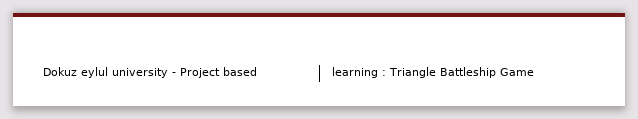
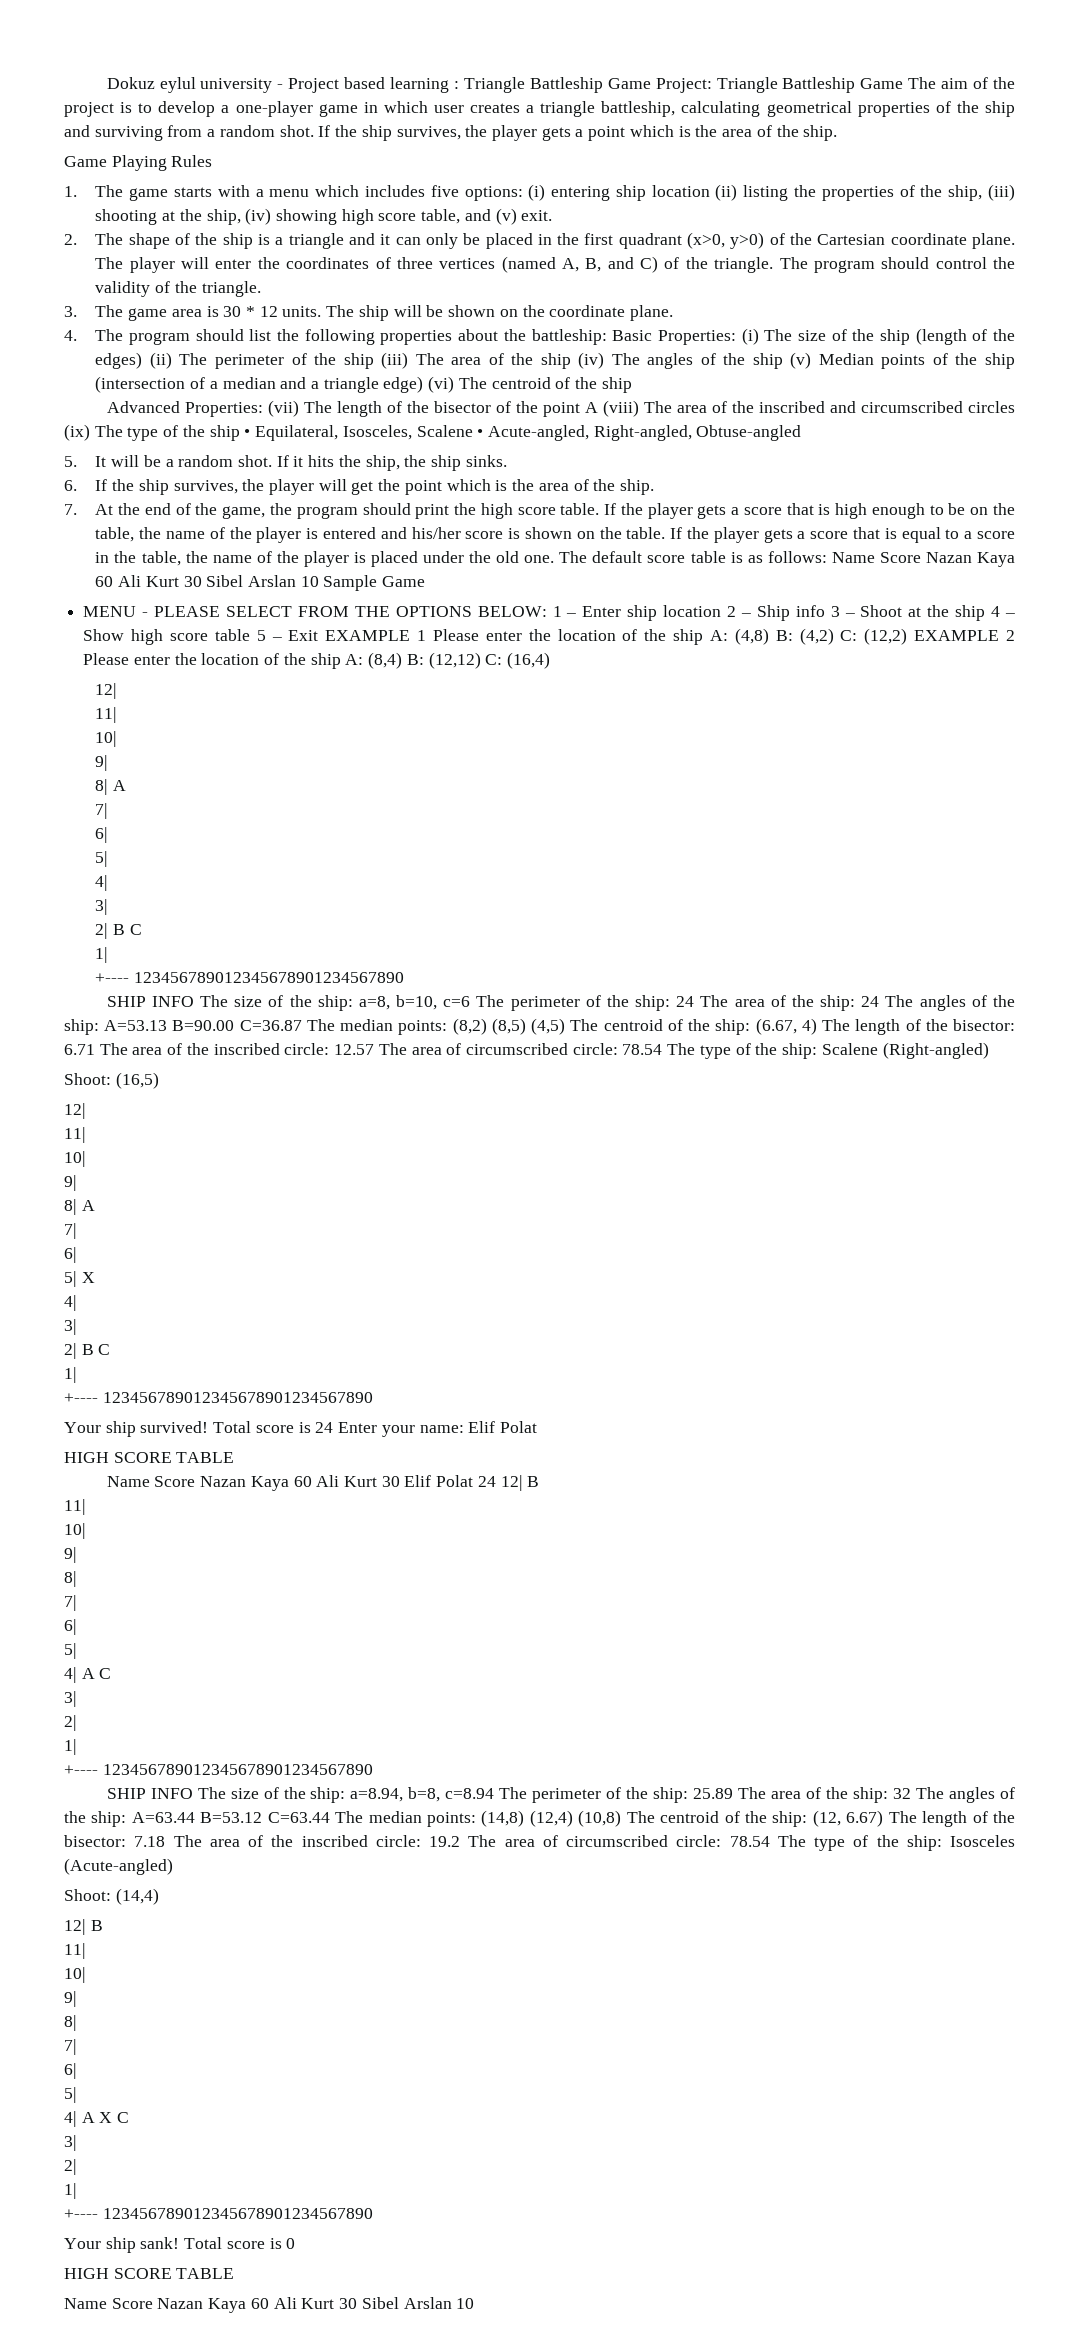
(534, 72) none -> [655,77,1016,93] [64,101,1015,117] [64,125,838,141] [64,155,213,171] [64,184,1015,201] [95,208,553,225] [64,232,1015,249] [95,256,1015,273] [95,281,261,297] [64,305,673,321] [64,328,1016,345] [95,352,1016,369] [95,376,632,393] [106,400,1016,417] [64,424,802,441] [64,455,507,471] [64,479,654,495] [64,503,1015,519] [95,527,1015,543] [95,551,1015,567] [95,575,426,591] [83,605,1015,621] [83,628,1015,645] [83,652,550,669] [95,683,118,699] [95,707,118,723] [95,731,118,747] [95,755,109,771] [95,779,127,795] [95,803,109,819] [95,827,109,843] [95,851,109,867] [95,875,109,891] [95,899,109,915] [95,923,142,939] [95,947,109,963] [95,972,405,983] [106,995,1016,1011] [64,1018,1015,1035] [64,1042,989,1059] [64,1072,159,1089] [64,1103,86,1119] [64,1127,86,1143] [64,1151,86,1167] [64,1175,77,1191] [64,1199,95,1215] [64,1223,77,1239] [64,1247,77,1263] [64,1271,95,1287] [64,1295,77,1311] [64,1319,77,1335] [64,1343,111,1359] [64,1367,77,1383] [64,1392,373,1403] [64,1421,537,1437] [64,1452,235,1463] [106,1475,540,1491] [64,1499,86,1515] [64,1523,86,1539] [64,1547,77,1563] [64,1571,77,1587] [64,1595,77,1611] [64,1619,77,1635] [64,1643,77,1659] [64,1667,112,1683] [64,1691,77,1707] [64,1715,77,1731] [64,1739,77,1755] [64,1764,373,1775] [106,1787,1015,1803] [64,1810,1016,1827] [64,1835,1015,1851] [64,1858,173,1875] [64,1888,159,1905] [64,1919,103,1935] [64,1943,86,1959] [64,1967,86,1983] [64,1991,77,2007] [64,2015,77,2031] [64,2039,77,2055] [64,2063,77,2079] [64,2087,77,2103] [64,2111,130,2127] [64,2135,77,2151] [64,2159,77,2175] [64,2183,77,2199] [64,2208,373,2219] [64,2237,296,2253] [64,2268,235,2279] [64,2297,475,2313] Project: Triangle Battleship Game The aim of the project is to develop a one-player game in which user creates a triangle battleship, calculating geometrical properties of the ship and surviving from a random shot. If the ship survives, the player gets a point which is the area of the ship. // Game Playing Rules // 1. The game starts with a menu which includes five options: (i) entering ship location (ii) listing the properties of the ship, (iii) shooting at the ship, (iv) showing high score table, and (v) exit. // 2. The shape of the ship is a triangle and it can only be placed in the first quadrant (x>0, y>0) of the Cartesian coordinate plane. The player will enter the coordinates of three vertices (named A, B, and C) of the triangle. The program should control the validity of the triangle. // 3. The game area is 30 * 12 units. The ship will be shown on the coordinate plane. // 4. The program should list the following properties about the battleship: Basic Properties: (i) The size of the ship (length of the edges) (ii) The perimeter of the ship (iii) The area of the ship (iv) The angles of the ship (v) Median points of the ship (intersection of a median and a triangle edge) (vi) The centroid of the ship // Advanced Properties: (vii) The length of the bisector of the point A (viii) The area of the inscribed and circumscribed circles (ix) The type of the ship • Equilateral, Isosceles, Scalene • Acute-angled, Right-angled, Obtuse-angled // 5. It will be a random shot. If it hits the ship, the ship sinks. // 6. If the ship survives, the player will get the point which is the area of the ship. // 7. At the end of the game, the program should print the high score table. If the player gets a score that is high enough to be on the table, the name of the player is entered and his/her score is shown on the table. If the player gets a score that is equal to a score in the table, the name of the player is placed under the old one. The default score table is as follows: Name Score Nazan Kaya 60 Ali Kurt 30 Sibel Arslan 10 Sample Game // MENU - PLEASE SELECT FROM THE OPTIONS BELOW: 1 – Enter ship location 2 – Ship info 3 – Shoot at the ship 4 – Show high score table 5 – Exit EXAMPLE 1 Please enter the location of the ship A: (4,8) B: (4,2) C: (12,2) EXAMPLE 2 Please enter the location of the ship A: (8,4) B: (12,12) C: (16,4) // 12| // 11| // 10| // 9| // 8| A // 7| // 6| // 5| // 4| // 3| // 2| B C // 1| // +---- 123456789012345678901234567890 // SHIP INFO The size of the ship: a=8, b=10, c=6 The perimeter of the ship: 24 The area of the ship: 24 The angles of the ship: A=53.13 B=90.00 C=36.87 The median points: (8,2) (8,5) (4,5) The centroid of the ship: (6.67, 4) The length of the bisector: 6.71 The area of the inscribed circle: 12.57 The area of circumscribed circle: 78.54 The type of the ship: Scalene (Right-angled) // Shoot: (16,5) // 12| // 11| // 10| // 9| // 8| A // 7| // 6| // 5| X // 4| // 3| // 2| B C // 1| // +---- 123456789012345678901234567890 // Your ship survived! Total score is 24 Enter your name: Elif Polat // HIGH SCORE TABLE // Name Score Nazan Kaya 60 Ali Kurt 30 Elif Polat 24 12| B // 11| // 10| // 9| // 8| // 7| // 6| // 5| // 4| A C // 3| // 2| // 1| // +---- 123456789012345678901234567890 // SHIP INFO The size of the ship: a=8.94, b=8, c=8.94 The perimeter of the ship: 25.89 The area of the ship: 32 The angles of the ship: A=63.44 B=53.12 C=63.44 The median points: (14,8) (12,4) (10,8) The centroid of the ship: (12, 6.67) The length of the bisector: 7.18 The area of the inscribed circle: 19.2 The area of circumscribed circle: 78.54 The type of the ship: Isosceles (Acute-angled) // Shoot: (14,4) // 12| B // 11| // 10| // 9| // 8| // 7| // 6| // 5| // 4| A X C // 3| // 2| // 1| // +---- 123456789012345678901234567890 // Your ship sank! Total score is 0 // HIGH SCORE TABLE // Name Score Nazan Kaya 60 Ali Kurt 30 Sibel Arslan 10

